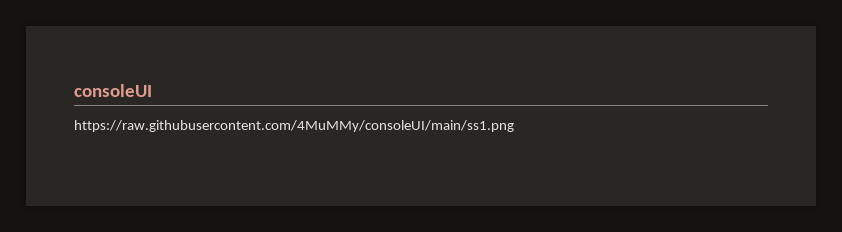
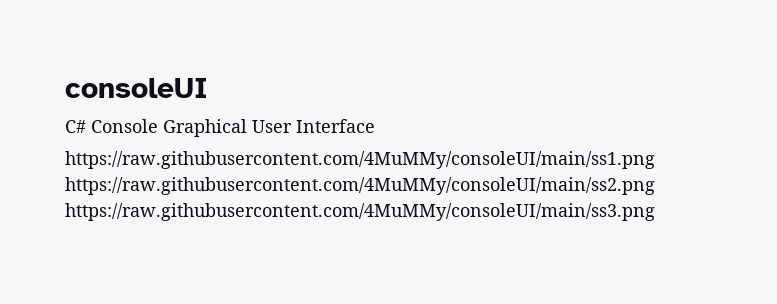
(152, 90) none -> [65,119,375,137] // C# Console Graphical User Interface
(514, 126) none -> [65,177,655,195] [65,203,655,221] https://raw.githubusercontent.com/4MuMMy/consoleUI/main/ss2.png https://raw.githubusercontent.com/4MuMMy/consoleUI/main/ss3.png

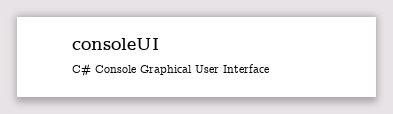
[65,151,655,169] [65,177,655,195] [65,203,655,221] // https://raw.githubusercontent.com/4MuMMy/consoleUI/main/ss1.png https://raw.githubusercontent.com/4MuMMy/consoleUI/main/ss2.png https://raw.githubusercontent.com/4MuMMy/consoleUI/main/ss3.png -> (269, 68) none

